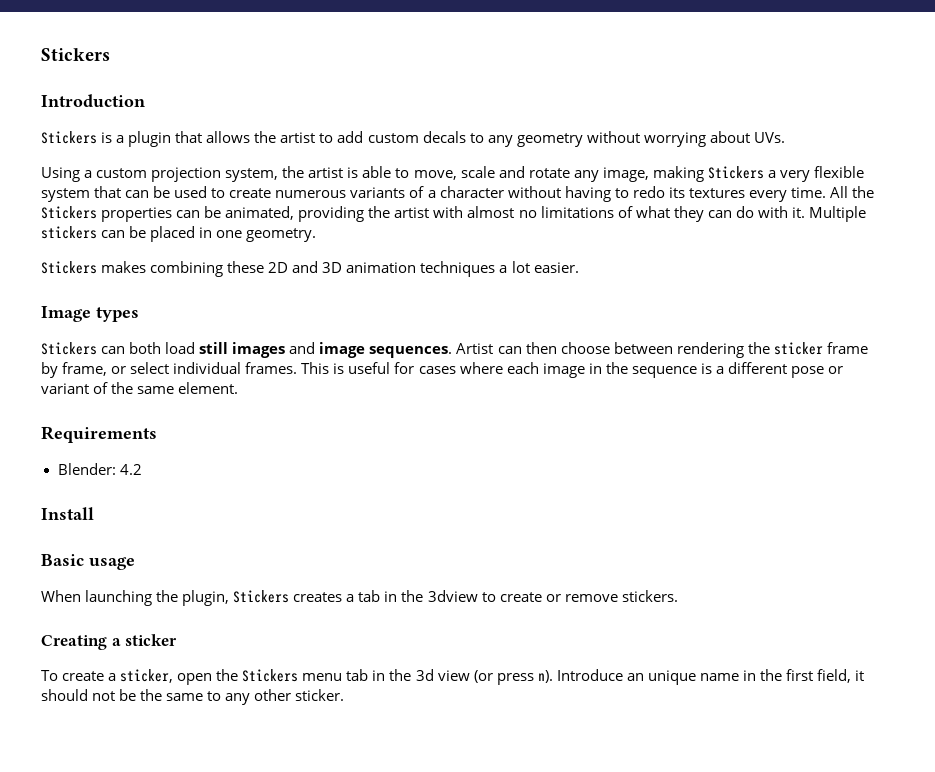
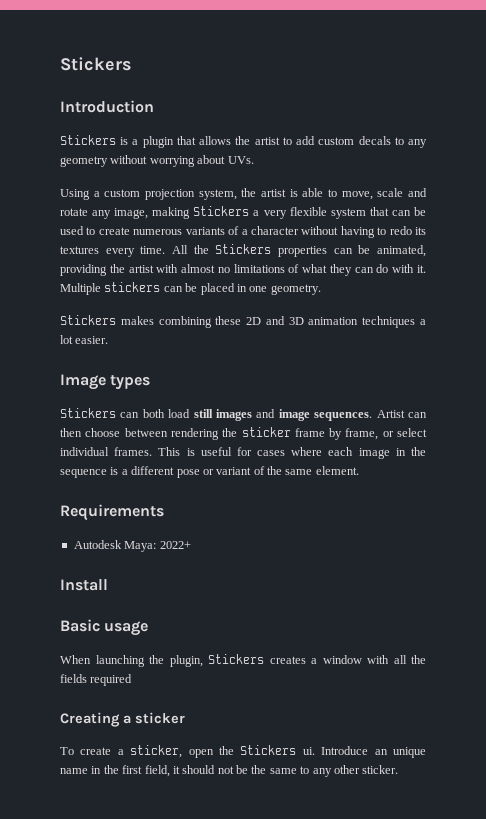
[57,463,142,475] Blender: 4.2 -> [73,540,191,552] Autodesk Maya: 2022+
[358,590,678,602] tab in the 3dview to create or remove stickers. -> [322,655,426,664] [60,674,133,686] window with all the fields required
[302,669,553,685] menu tab in the 3d view (or press n). -> [302,747,315,755] ui.

